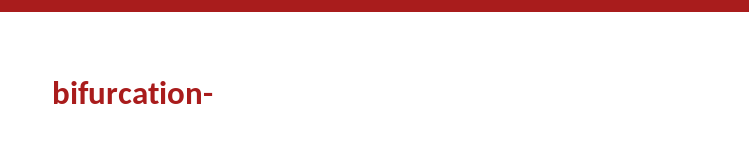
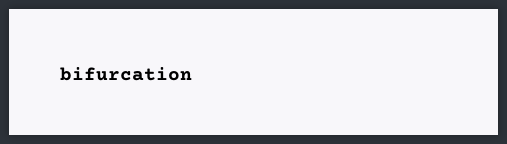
[52,81,213,104] bifurcation- -> [60,67,192,81] bifurcation

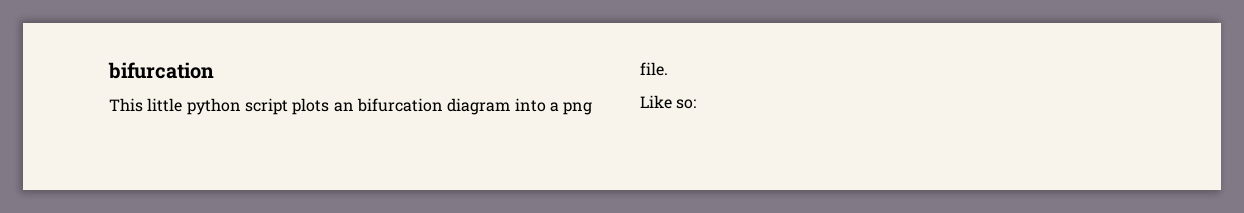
[60,67,192,81] bifurcation -> [108,62,214,79] [109,98,593,115] [640,62,668,76] [640,95,697,109] bifurcation // This little python script plots an bifurcation diagram into a png file. // Like so:

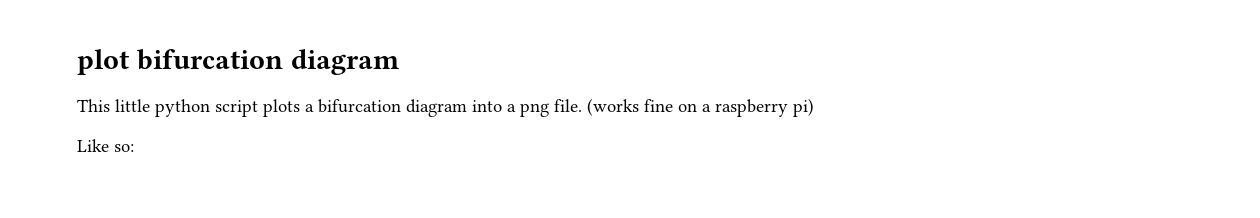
[108,62,214,79] bifurcation -> [77,49,399,75] plot bifurcation diagram
[333,102,354,112] an -> [305,104,314,112] a
(668, 69) none -> [587,98,814,117] (works fine on a raspberry pi)

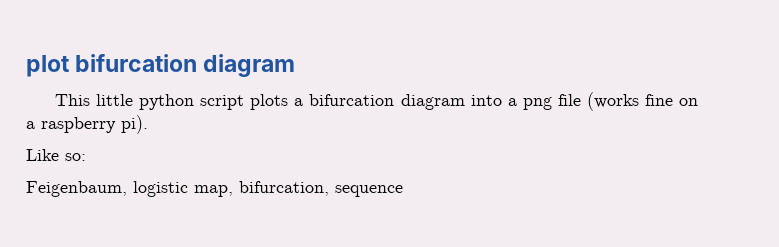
[554,99,582,112] file. -> [557,94,581,106] file
[793,98,814,117] pi) -> [121,115,148,134] pi).
(134, 148) none -> [26,181,403,197] // Feigenbaum, logistic map, bifurcation, sequence

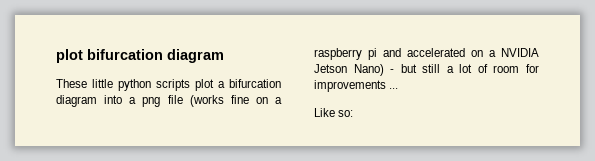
[55,94,91,106] This -> [56,79,87,88] These
[200,94,289,110] script plots -> [156,79,214,91] scripts plot
[121,115,148,134] [26,149,86,161] [26,181,403,197] pi). // Like so: // Feigenbaum, logistic map, bifurcation, sequence -> [368,48,539,60] [314,64,539,76] [314,80,399,92] [314,108,354,117] pi and accelerated on a NVIDIA Jetson Nano) - but still a lot of room for improvements ... // Like so:

